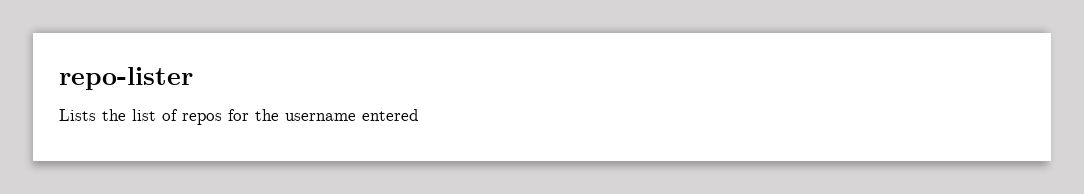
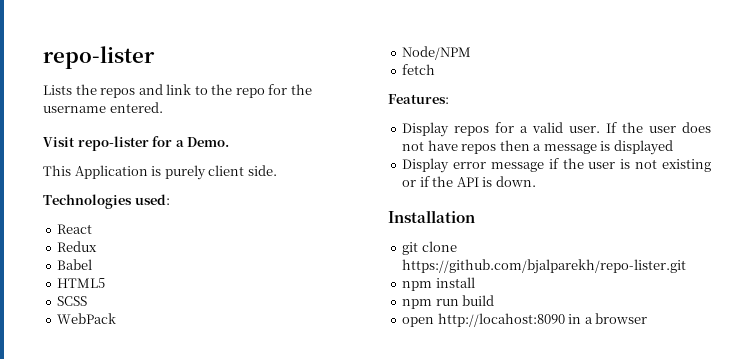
[132,109,418,125] list of repos for the username entered -> [100,84,312,98] [43,102,163,113] [43,136,230,151] [43,165,277,180] [43,194,170,209] [57,224,93,234] [57,241,98,252] [57,259,93,270] [57,278,106,288] [57,296,88,306] [57,313,117,324] [402,46,472,60] [402,64,436,75] [388,94,449,104] [402,122,711,137] [402,140,673,155] [402,158,711,173] [402,176,536,187] [388,210,475,223] [402,241,457,255] [402,259,687,274] [402,277,475,291] [402,295,495,309] [402,313,648,327] repos and link to the repo for the username entered. // Visit repo-lister for a Demo. // This Application is purely client side. // Technologies used: // React // Redux // Babel // HTML5 // SCSS // WebPack // Node/NPM // fetch // Features: // Display repos for a valid user. If the user does not have repos then a message is displayed // Display error message if the user is not existing or if the API is down. // Installation // git clone https://github.com/bjalparekh/repo-lister.git // npm install // npm run build // open http://locahost:8090 in a browser

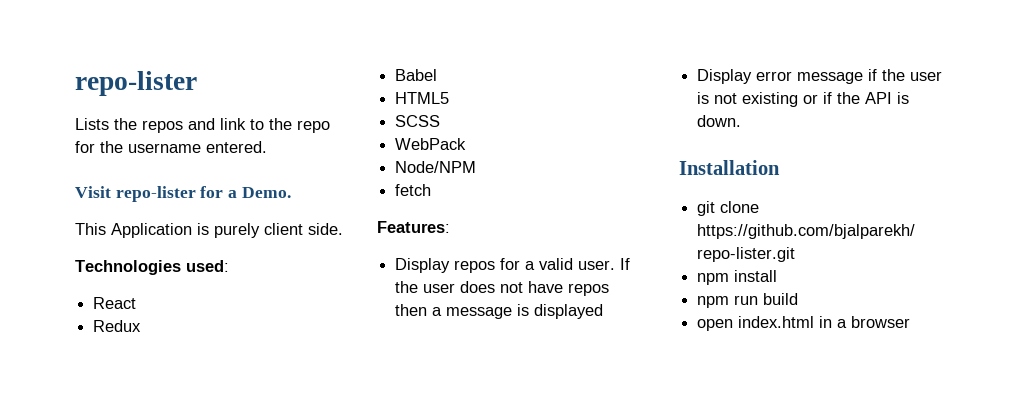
[437,313,565,327] http://locahost:8090 -> [738,316,815,328] index.html

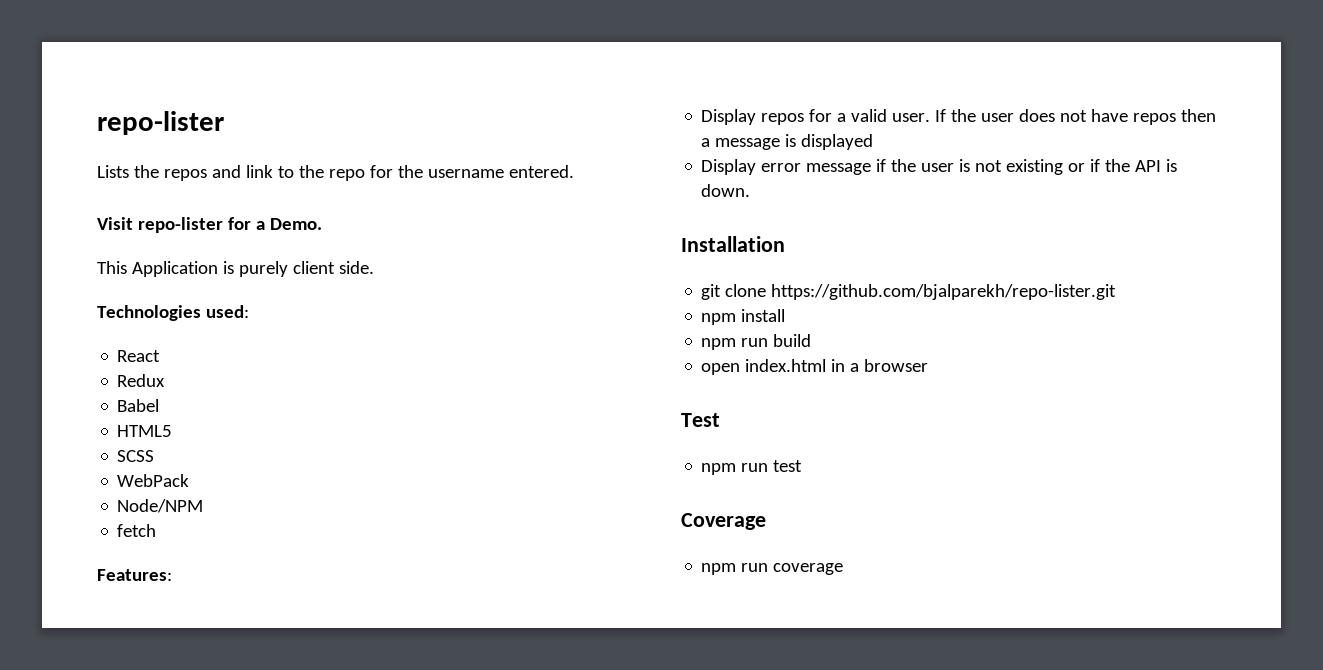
(911, 322) none -> [681,413,720,427] [701,460,803,475] [681,513,766,530] [701,563,844,575] // Test // npm run test // Coverage // npm run coverage

